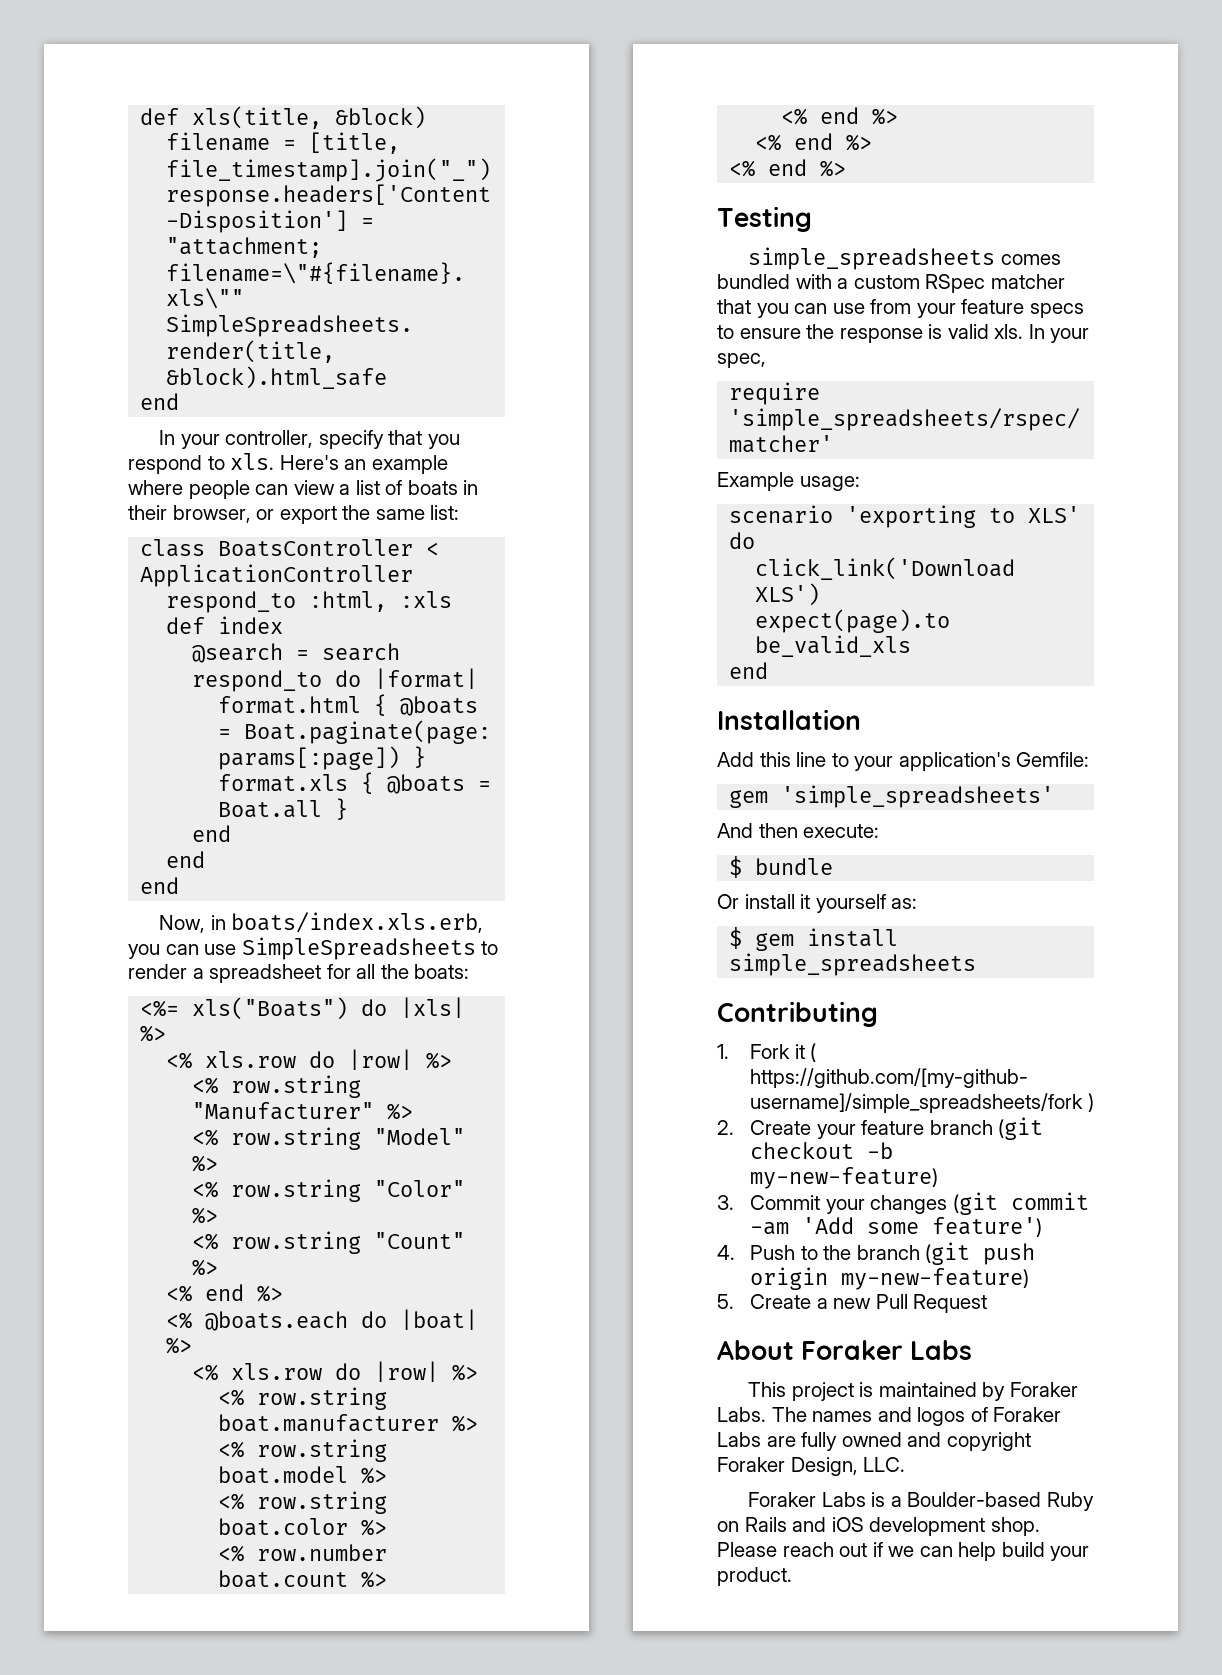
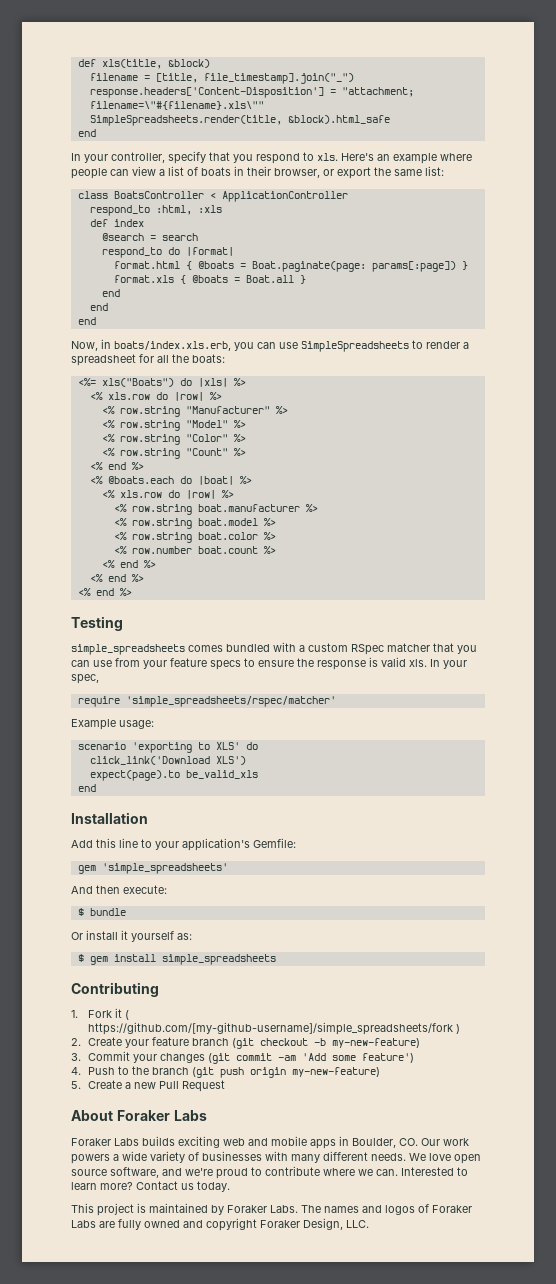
(973, 1350) none -> [71,1136,469,1149] [71,1151,481,1164] [71,1166,468,1179] [71,1181,230,1192] // Foraker Labs builds exciting web and mobile apps in Boulder, CO. Our work powers a wide variety of businesses with many different needs. We love open source software, and we're proud to contribute where we can. Interested to learn more? Contact us today.
[747,1492,1094,1511] [717,1517,1040,1536] [717,1542,1090,1561] [717,1567,792,1586] // Foraker Labs is a Boulder-based Ruby on Rails and iOS development shop. Please reach out if we can help build your product. -> (369, 1224) none

